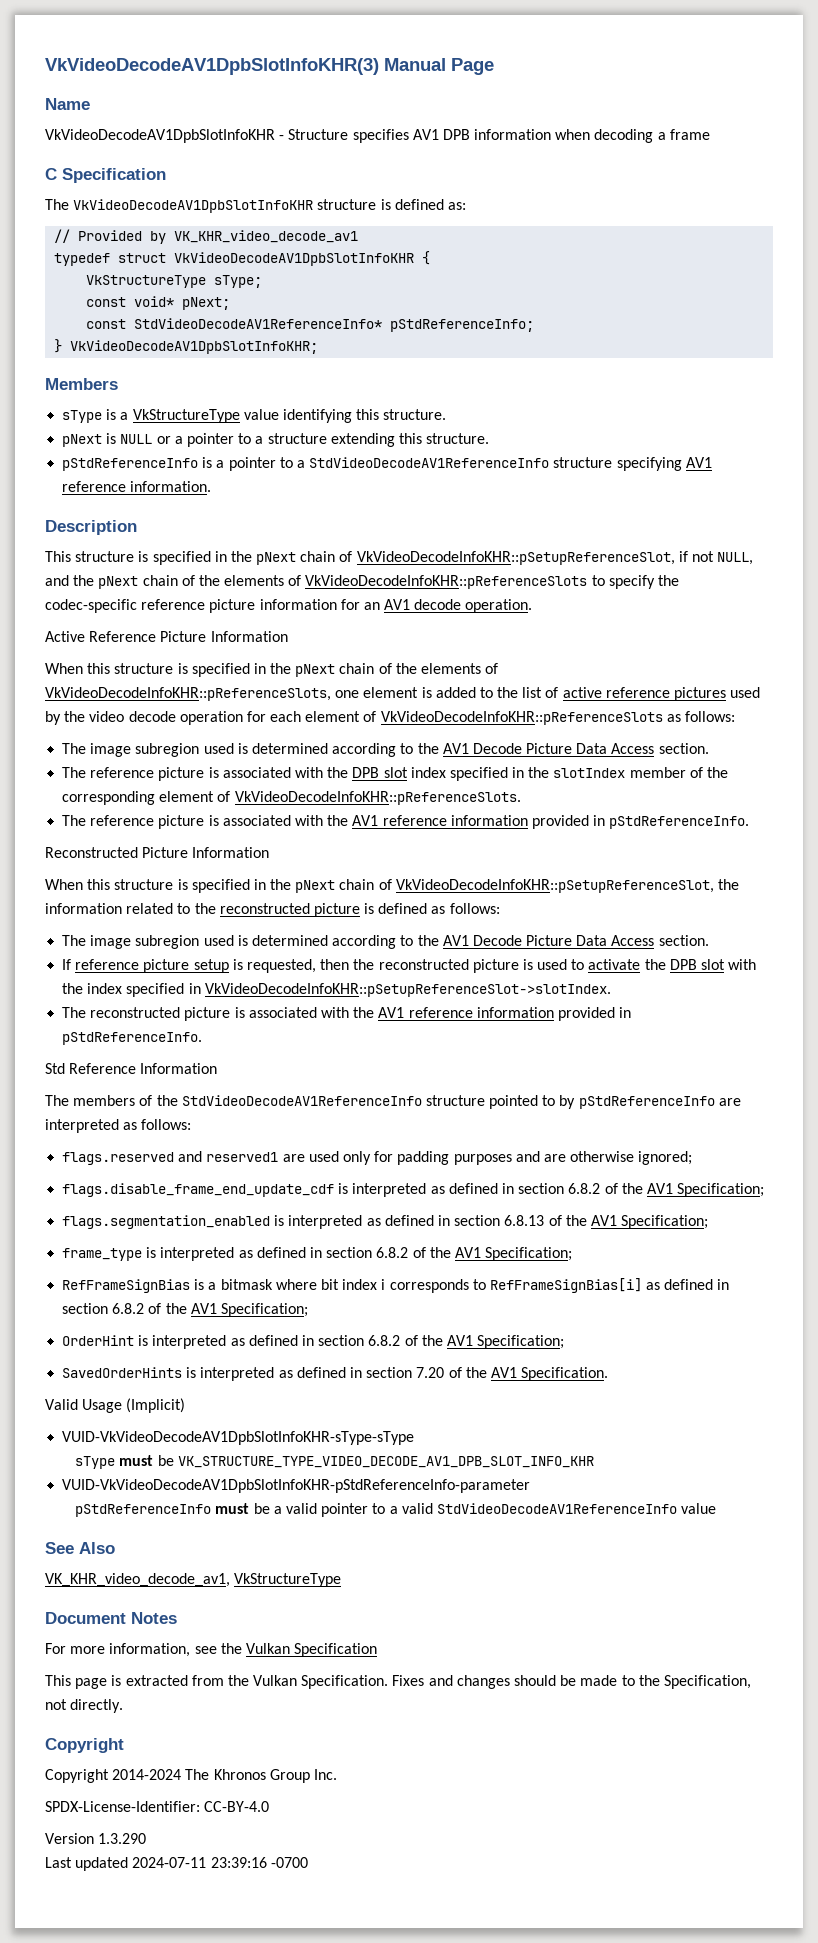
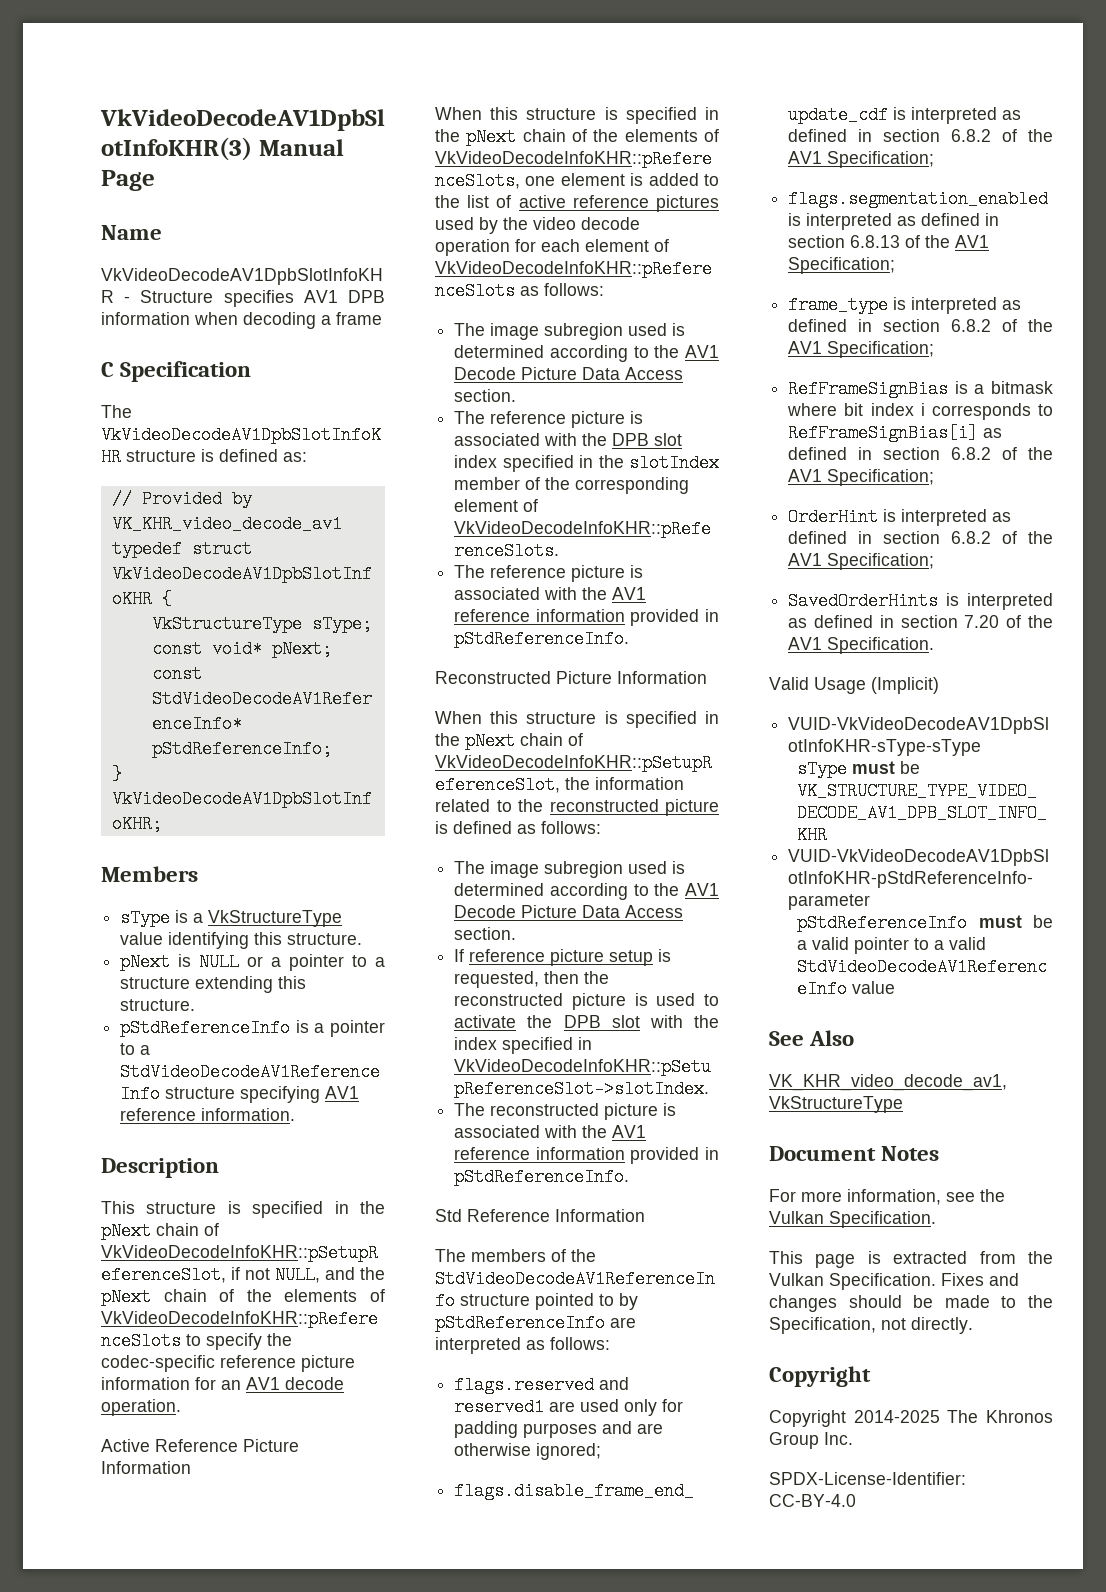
[294,1643,378,1657] Specification -> [829,1211,936,1228] Specification.
[112,1769,182,1780] 2014-2024 -> [853,1410,940,1423] 2014-2025
[45,1833,147,1844] [45,1857,308,1871] // Version 1.3.290 // Last updated 2024-07-11 23:39:16 -0700 -> (856, 1500) none

